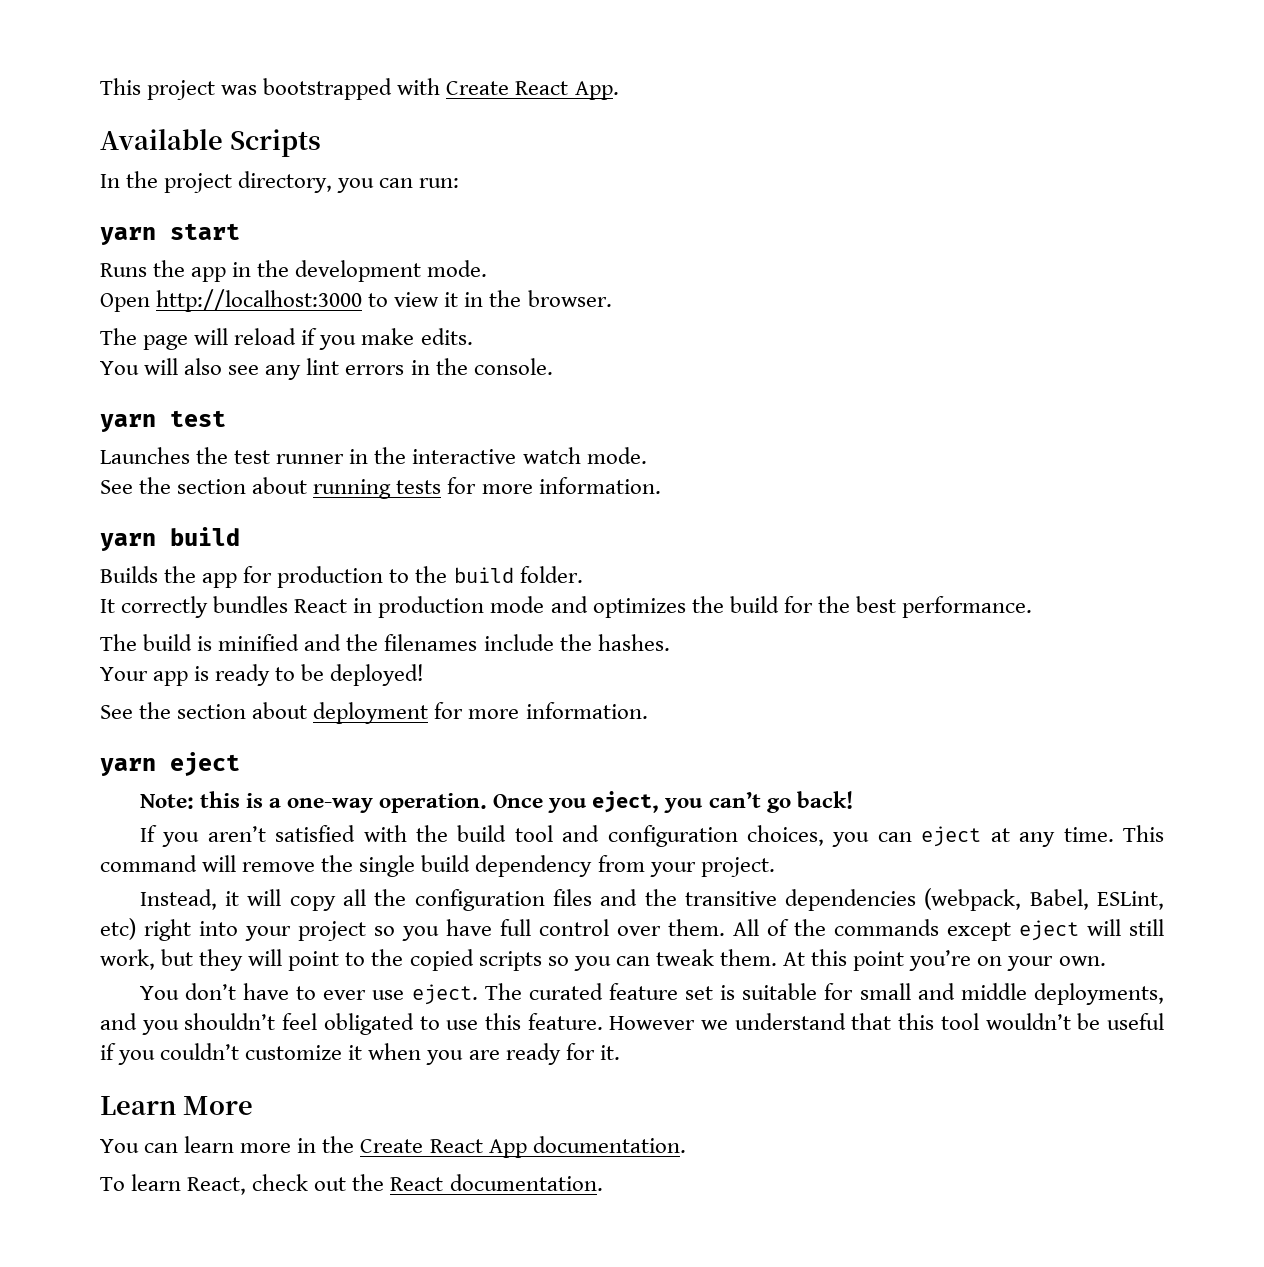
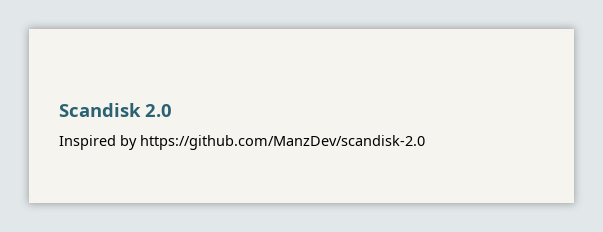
[100,78,619,100] [100,129,321,157] [100,171,460,193] [100,223,240,245] [100,260,488,282] [100,289,612,312] [100,328,473,350] [100,358,553,380] [100,410,226,432] [100,447,647,464] [100,477,661,499] [100,527,240,551] [100,566,583,588] [100,596,1033,618] [100,634,670,651] [100,664,425,686] [100,702,648,724] [100,752,240,776] [139,791,853,813] [139,825,1164,847] [100,855,775,877] [139,888,1165,911] [100,918,1164,941] [100,949,1106,971] [139,983,1165,1005] [100,1013,1165,1035] [100,1043,620,1065] [100,1096,253,1115] [100,1136,686,1158] [100,1174,603,1195] This project was bootstrapped with Create React App. // Available Scripts // In the project directory, you can run: // yarn start // Runs the app in the development mode. // Open http://localhost:3000 to view it in the browser. // The page will reload if you make edits. // You will also see any lint errors in the console. // yarn test // Launches the test runner in the interactive watch mode. // See the section about running tests for more information. // yarn build // Builds the app for production to the build folder. // It correctly bundles React in production mode and optimizes the build for the best performance. // The build is minified and the filenames include the hashes. // Your app is ready to be deployed! // See the section about deployment for more information. // yarn eject // Note: this is a one-way operation. Once you eject, you can’t go back! // If you aren’t satisfied with the build tool and configuration choices, you can eject at any time. This command will remove the single build dependency from your project. // Instead, it will copy all the configuration files and the transitive dependencies (webpack, Babel, ESLint, etc) right into your project so you have full control over them. All of the commands except eject will still work, but they will point to the copied scripts so you can tweak them. At this point you’re on your own. // You don’t have to ever use eject. The curated feature set is suitable for small and middle deployments, and you shouldn’t feel obligated to use this feature. However we understand that this tool wouldn’t be useful if you couldn’t customize it when you are ready for it. // Learn More // You can learn more in the Create React App documentation. // To learn React, check out the React documentation. -> [59,103,172,117] [59,135,425,150] Scandisk 2.0 // Inspired by https://github.com/ManzDev/scandisk-2.0

